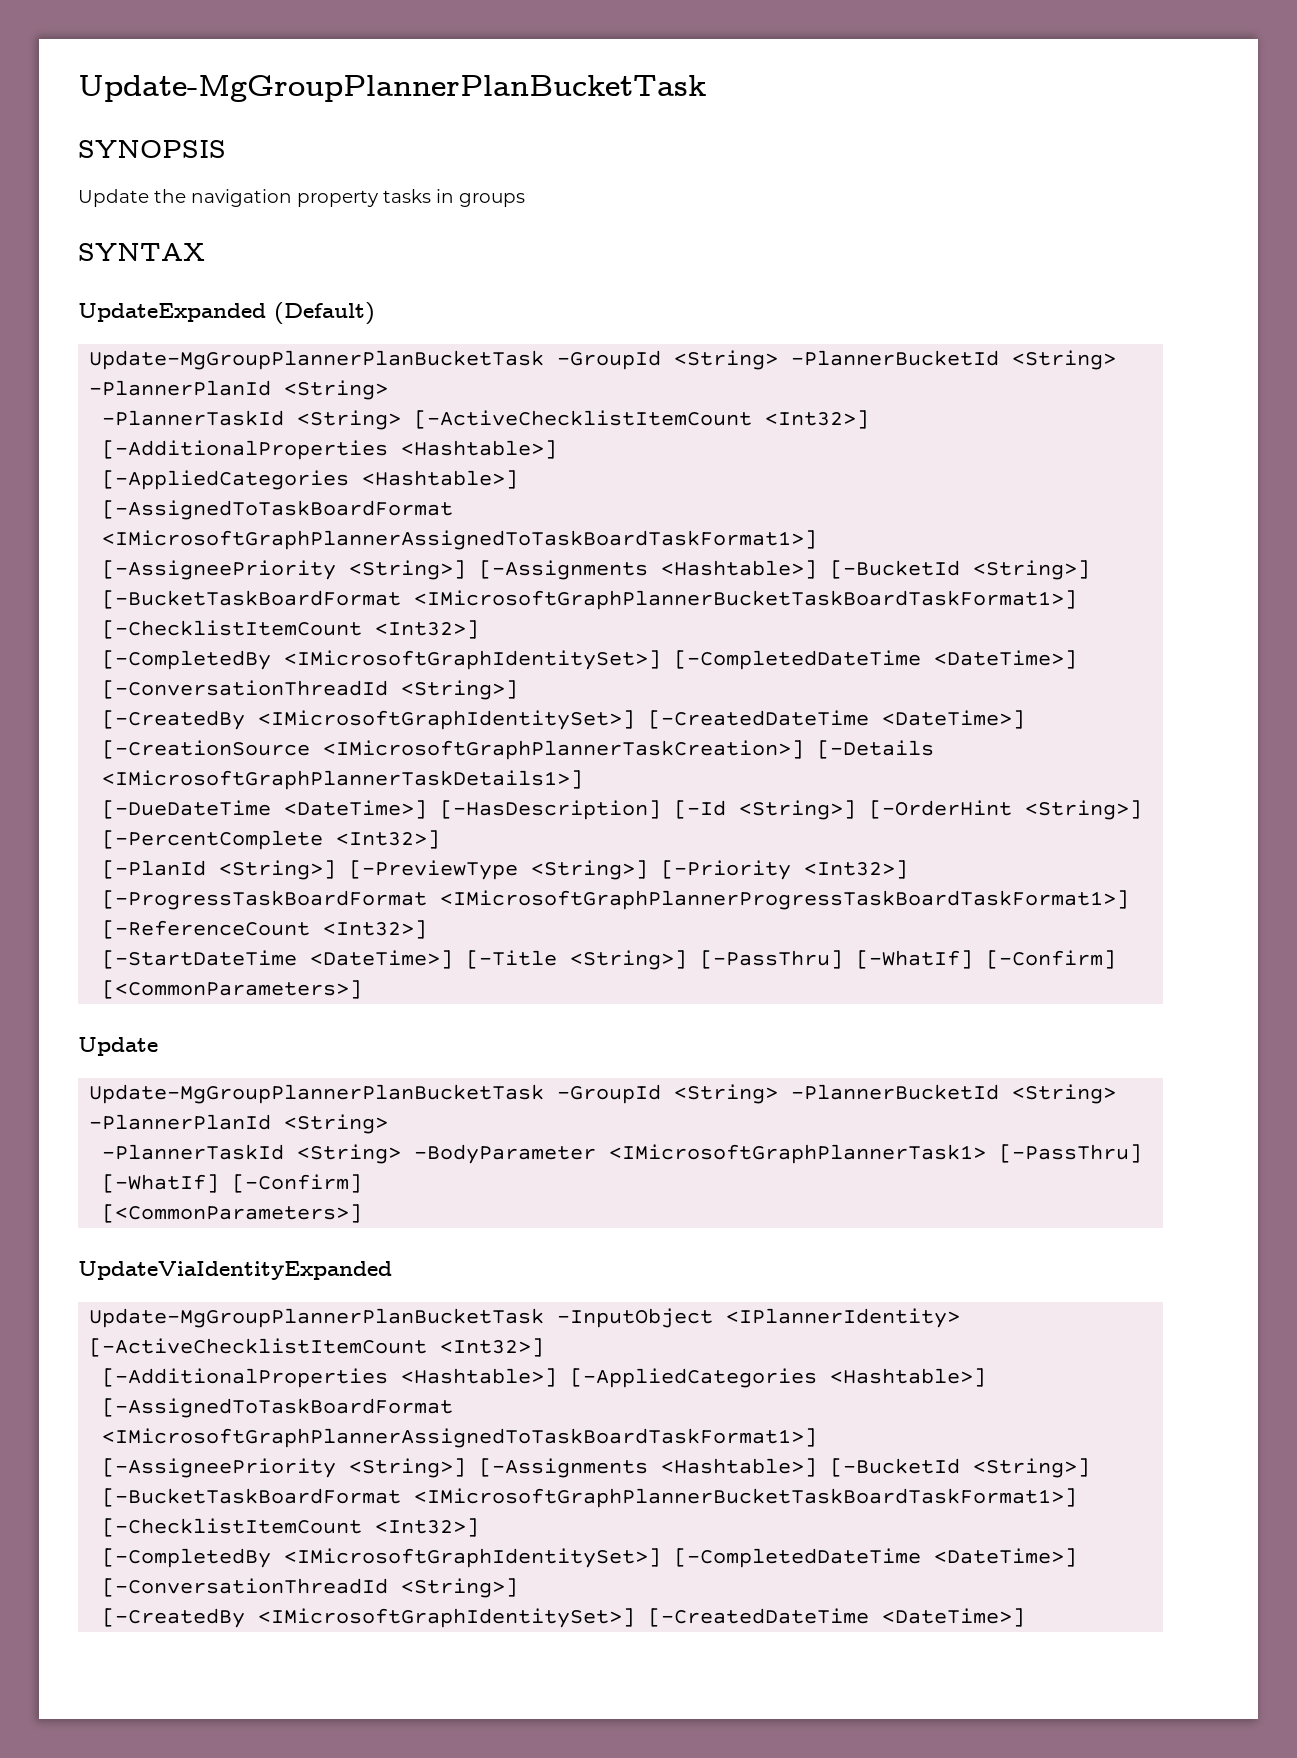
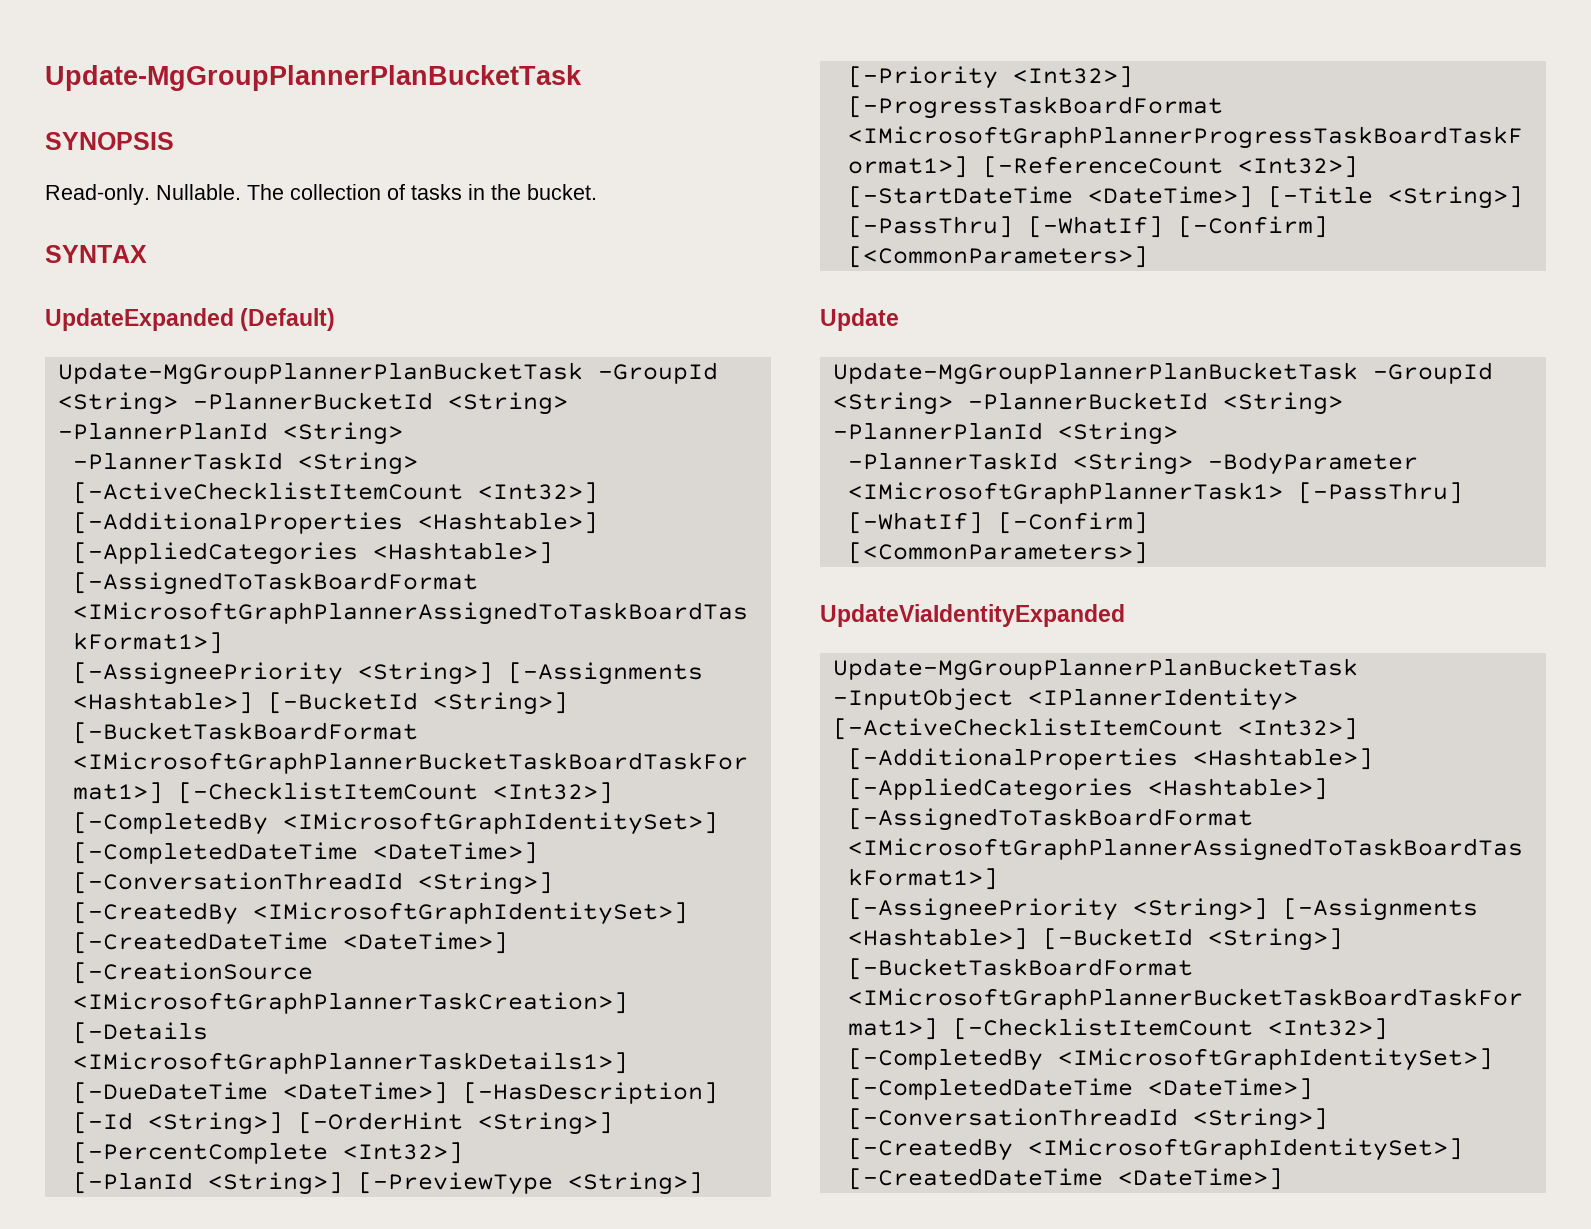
[78,189,525,207] Update the navigation property tasks in groups -> [45,184,597,205] Read-only. Nullable. The collection of tasks in the bucket.

